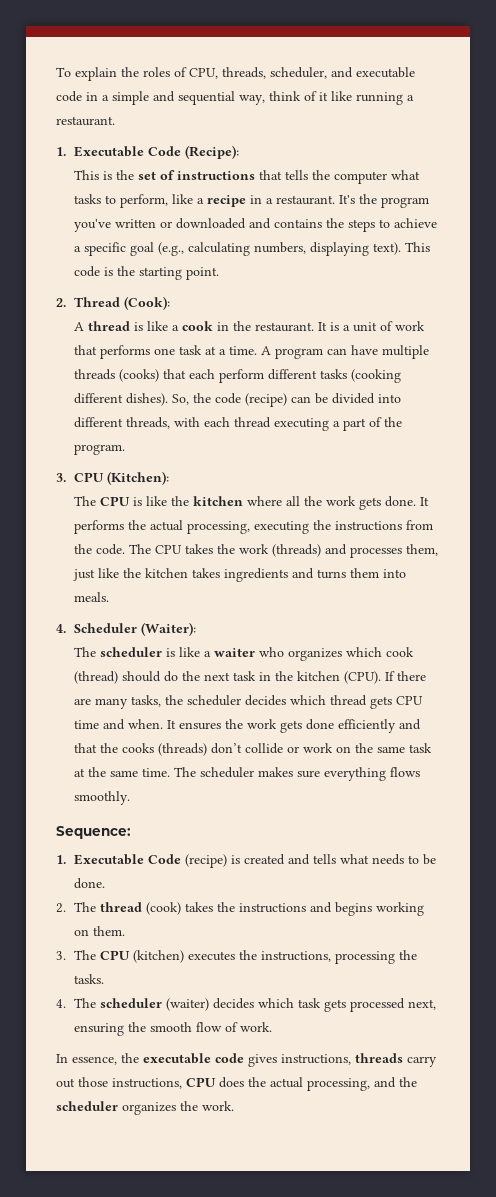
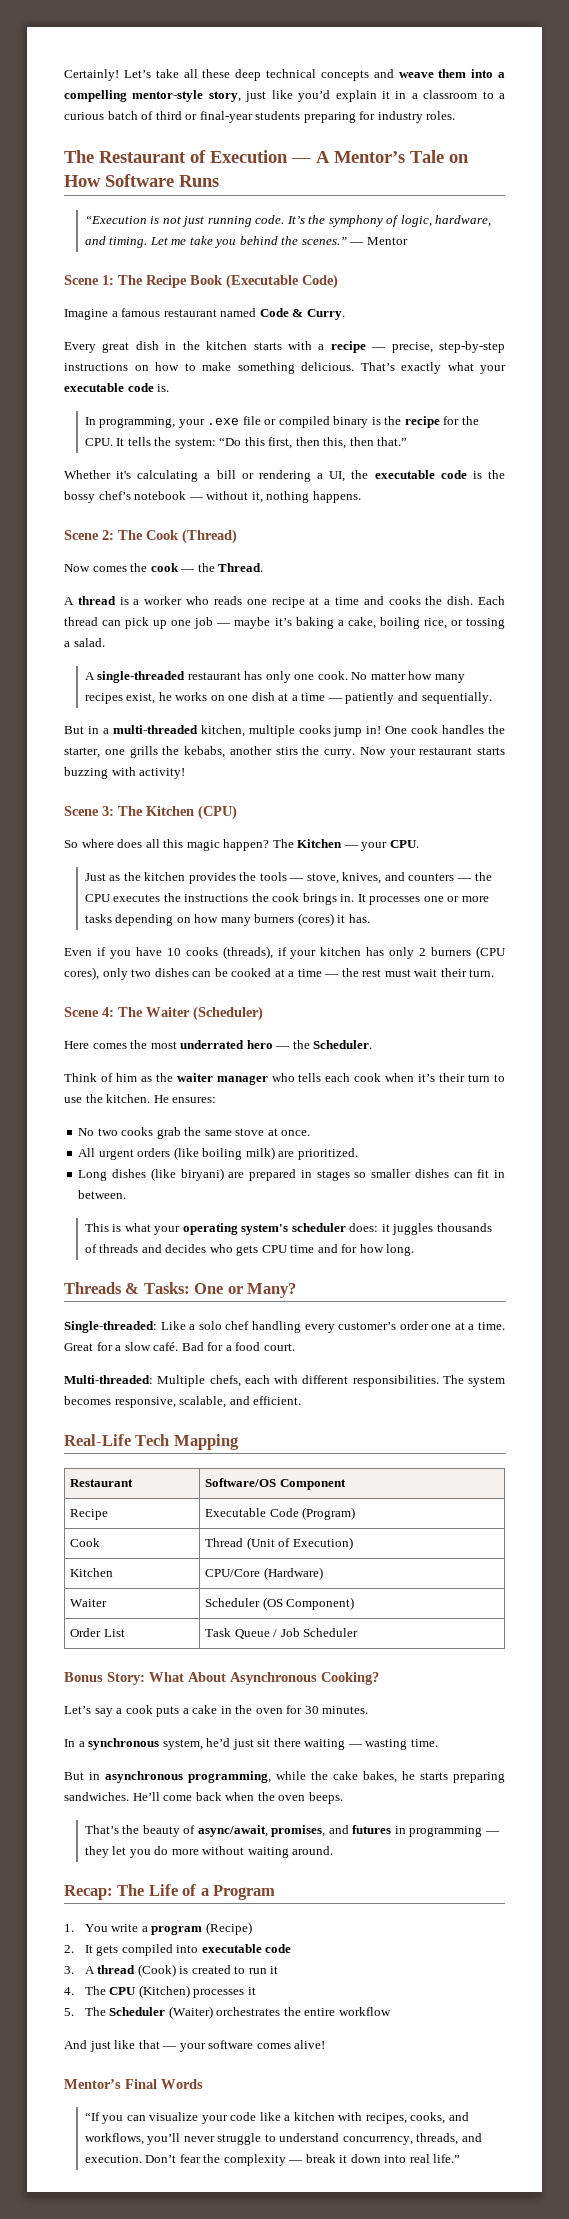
[56,67,415,81] [56,91,414,105] [56,116,115,126] [56,145,240,159] [74,170,421,184] [74,194,430,208] [74,218,438,232] [74,242,431,256] [74,266,220,280] [56,296,171,310] [74,321,426,332] [74,345,430,359] [74,369,402,383] [74,393,402,407] [74,417,403,431] [74,444,126,455] [56,471,170,485] [74,496,430,510] [74,520,434,534] [74,544,439,558] [73,568,407,582] [74,592,110,602] [56,622,197,636] [74,647,415,661] [74,671,427,684] [74,695,424,709] [74,719,422,733] [74,743,433,756] [74,767,421,781] [74,791,131,805] [56,826,131,839] [56,854,437,868] [74,878,106,889] [56,902,425,916] [74,926,126,936] [56,950,418,964] [74,974,105,984] [56,998,437,1012] [74,1022,273,1036] [56,1053,437,1067] [56,1077,417,1091] [56,1101,234,1115] To explain the roles of CPU, threads, scheduler, and executable code in a simple and sequential way, think of it like running a restaurant. // 1. Executable Code (Recipe): // This is the set of instructions that tells the computer what tasks to perform, like a recipe in a restaurant. It's the program you've written or downloaded and contains the steps to achieve a specific goal (e.g., calculating numbers, displaying text). This code is the starting point. // 2. Thread (Cook): // A thread is like a cook in the restaurant. It is a unit of work that performs one task at a time. A program can have multiple threads (cooks) that each perform different tasks (cooking different dishes). So, the code (recipe) can be divided into different threads, with each thread executing a part of the program. // 3. CPU (Kitchen): // The CPU is like the kitchen where all the work gets done. It performs the actual processing, executing the instructions from the code. The CPU takes the work (threads) and processes them, just like the kitchen takes ingredients and turns them into meals. // 4. Scheduler (Waiter): // The scheduler is like a waiter who organizes which cook (thread) should do the next task in the kitchen (CPU). If there are many tasks, the scheduler decides which thread gets CPU time and when. It ensures the work gets done efficiently and that the cooks (threads) don’t collide or work on the same task at the same time. The scheduler makes sure everything flows smoothly. // Sequence: // 1. Executable Code (recipe) is created and tells what needs to be done. // 2. The thread (cook) takes the instructions and begins working on them. // 3. The CPU (kitchen) executes the instructions, processing the tasks. // 4. The scheduler (waiter) decides which task gets processed next, ensuring the smooth flow of work. // In essence, the executable code gives instructions, threads carry out those instructions, CPU does the actual processing, and the scheduler organizes the work. -> [64,69,505,81] [64,90,506,102] [64,111,456,123] [64,150,469,163] [64,174,219,187] [84,215,492,227] [84,236,408,248] [64,274,338,289] [64,308,345,320] [64,341,506,353] [64,362,506,374] [64,383,170,392] [84,416,479,428] [84,437,408,449] [64,470,505,482] [64,491,361,503] [64,529,237,544] [64,563,264,572] [64,596,505,608] [64,617,505,629] [64,638,105,647] [84,671,465,683] [84,692,492,704] [64,725,506,737] [64,746,505,758] [64,767,186,779] [64,805,237,820] [64,839,419,851] [84,872,492,884] [84,893,489,905] [84,913,370,926] [64,946,507,959] [64,967,495,980] [64,1006,263,1021] [64,1040,373,1049] [64,1073,506,1085] [64,1094,217,1103] [78,1127,311,1139] [78,1147,358,1160] [78,1168,505,1181] [78,1190,127,1199] [84,1223,492,1235] [84,1244,415,1256] [64,1282,297,1298] [64,1321,505,1333] [64,1342,295,1351] [64,1375,505,1387] [64,1396,302,1408] [64,1434,239,1450] [70,1479,134,1487] [205,1478,346,1490] [70,1509,109,1520] [205,1507,356,1520] [70,1538,101,1547] [205,1537,353,1550] [70,1568,114,1577] [205,1567,323,1580] [70,1599,108,1607] [205,1597,355,1610] [70,1628,125,1637] [205,1628,359,1639] [64,1672,379,1685] [64,1705,369,1717] [64,1738,438,1750] [64,1771,505,1783] [64,1792,343,1804] [84,1825,500,1837] [84,1846,334,1858] [64,1884,276,1900] [64,1922,252,1935] [64,1944,292,1956] [64,1964,279,1977] [64,1985,256,1998] [64,2006,391,2019] [64,2040,326,2052] [64,2079,203,2089] [84,2112,469,2124] [84,2133,482,2145] [84,2154,461,2166] Certainly! Let’s take all these deep technical concepts and weave them into a compelling mentor-style story, just like you’d explain it in a classroom to a curious batch of third or final-year students preparing for industry roles. // The Restaurant of Execution — A Mentor’s Tale on How Software Runs // “Execution is not just running code. It’s the symphony of logic, hardware, and timing. Let me take you behind the scenes.” — Mentor // Scene 1: The Recipe Book (Executable Code) // Imagine a famous restaurant named Code & Curry. // Every great dish in the kitchen starts with a recipe — precise, step-by-step instructions on how to make something delicious. That’s exactly what your executable code is. // In programming, your .exe file or compiled binary is the recipe for the CPU. It tells the system: “Do this first, then this, then that.” // Whether it's calculating a bill or rendering a UI, the executable code is the bossy chef’s notebook — without it, nothing happens. // Scene 2: The Cook (Thread) // Now comes the cook — the Thread. // A thread is a worker who reads one recipe at a time and cooks the dish. Each thread can pick up one job — maybe it’s baking a cake, boiling rice, or tossing a salad. // A single-threaded restaurant has only one cook. No matter how many recipes exist, he works on one dish at a time — patiently and sequentially. // But in a multi-threaded kitchen, multiple cooks jump in! One cook handles the starter, one grills the kebabs, another stirs the curry. Now your restaurant starts buzzing with activity! // Scene 3: The Kitchen (CPU) // So where does all this magic happen? The Kitchen — your CPU. // Just as the kitchen provides the tools — stove, knives, and counters — the CPU executes the instructions the cook brings in. It processes one or more tasks depending on how many burners (cores) it has. // Even if you have 10 cooks (threads), if your kitchen has only 2 burners (CPU cores), only two dishes can be cooked at a time — the rest must wait their turn. // Scene 4: The Waiter (Scheduler) // Here comes the most underrated hero — the Scheduler. // Think of him as the waiter manager who tells each cook when it’s their turn to use the kitchen. He ensures: // No two cooks grab the same stove at once. // All urgent orders (like boiling milk) are prioritized. // Long dishes (like biryani) are prepared in stages so smaller dishes can fit in between. // This is what your operating system's scheduler does: it juggles thousands of threads and decides who gets CPU time and for how long. // Threads & Tasks: One or Many? // Single-threaded: Like a solo chef handling every customer’s order one at a time. Great for a slow café. Bad for a food court. // Multi-threaded: Multiple chefs, each with different responsibilities. The system becomes responsive, scalable, and efficient. // Real-Life Tech Mapping // Restaurant | Software/OS Component // Recipe | Executable Code (Program) // Cook | Thread (Unit of Execution) // Kitchen | CPU/Core (Hardware) // Waiter | Scheduler (OS Component) // Order List | Task Queue / Job Scheduler // Bonus Story: What About Asynchronous Cooking? // Let’s say a cook puts a cake in the oven for 30 minutes. // In a synchronous system, he’d just sit there waiting — wasting time. // But in asynchronous programming, while the cake bakes, he starts preparing sandwiches. He’ll come back when the oven beeps. // That’s the beauty of async/await, promises, and futures in programming — they let you do more without waiting around. // Recap: The Life of a Program // 1. You write a program (Recipe) // 2. It gets compiled into executable code // 3. A thread (Cook) is created to run it // 4. The CPU (Kitchen) processes it // 5. The Scheduler (Waiter) orchestrates the entire workflow // And just like that — your software comes alive! // Mentor’s Final Words // “If you can visualize your code like a kitchen with recipes, cooks, and workflows, you’ll never struggle to understand concurrency, threads, and execution. Don’t fear the complexity — break it down into real life.”

